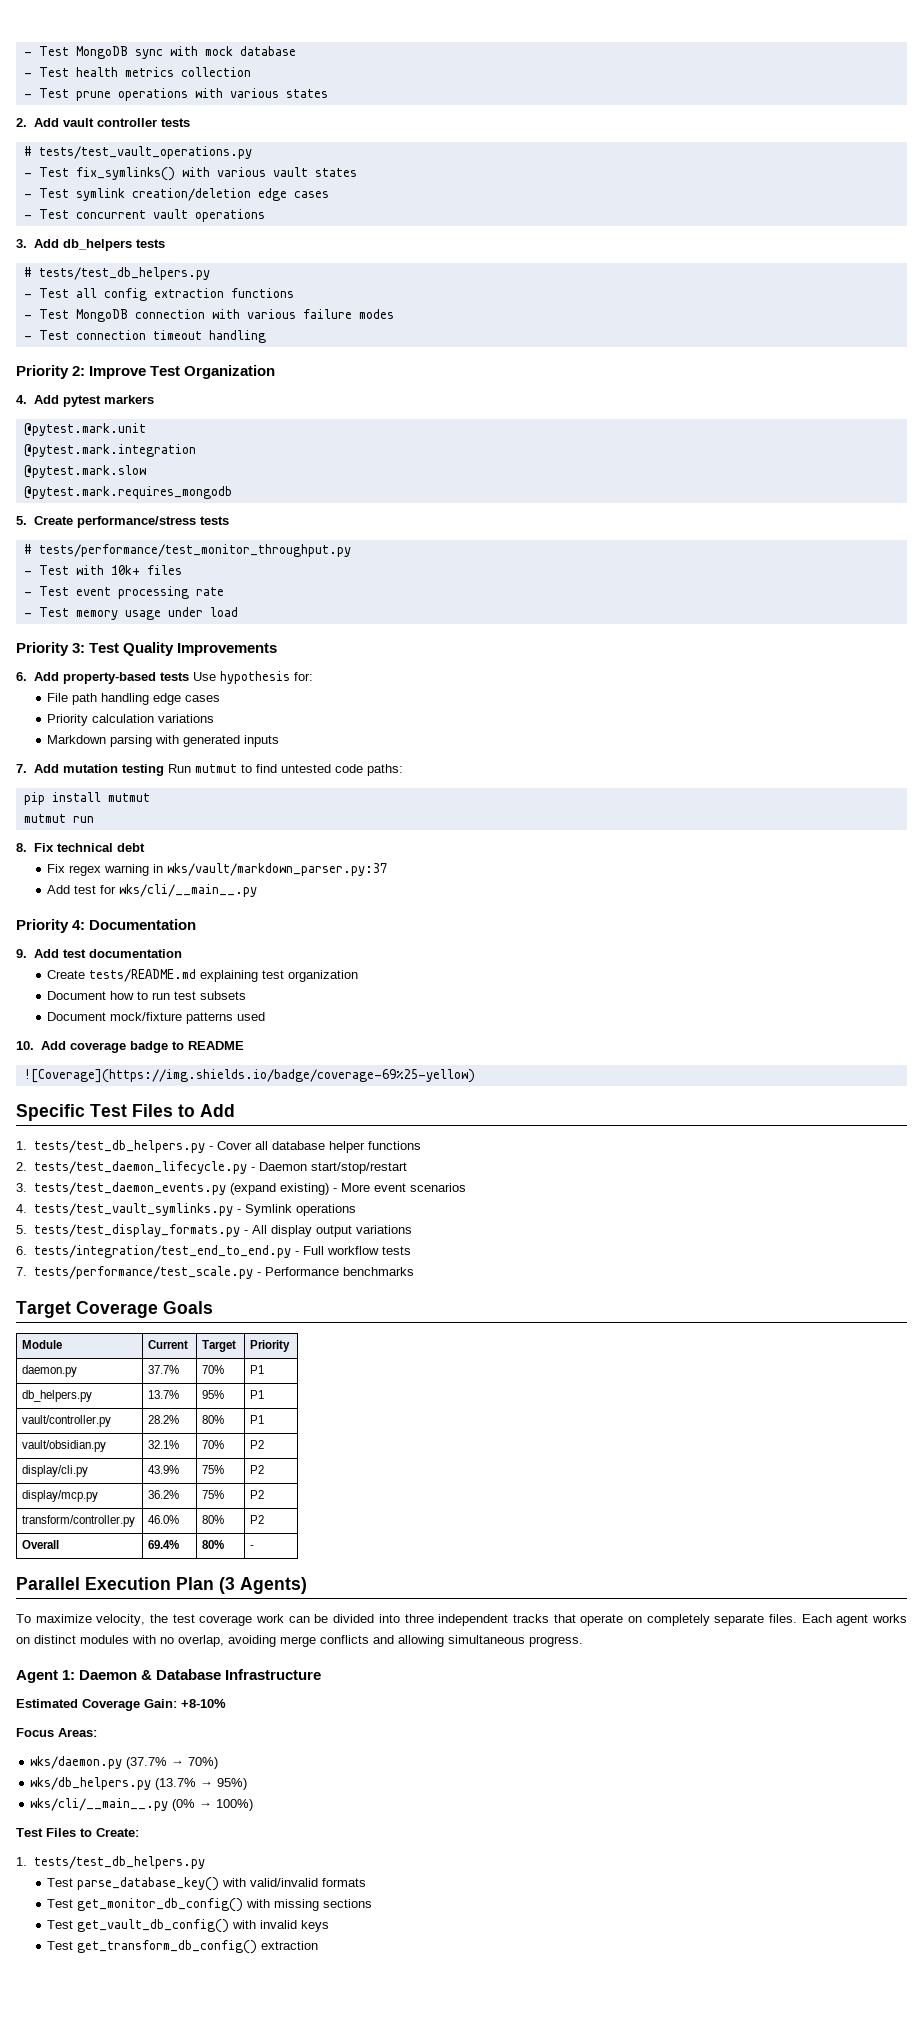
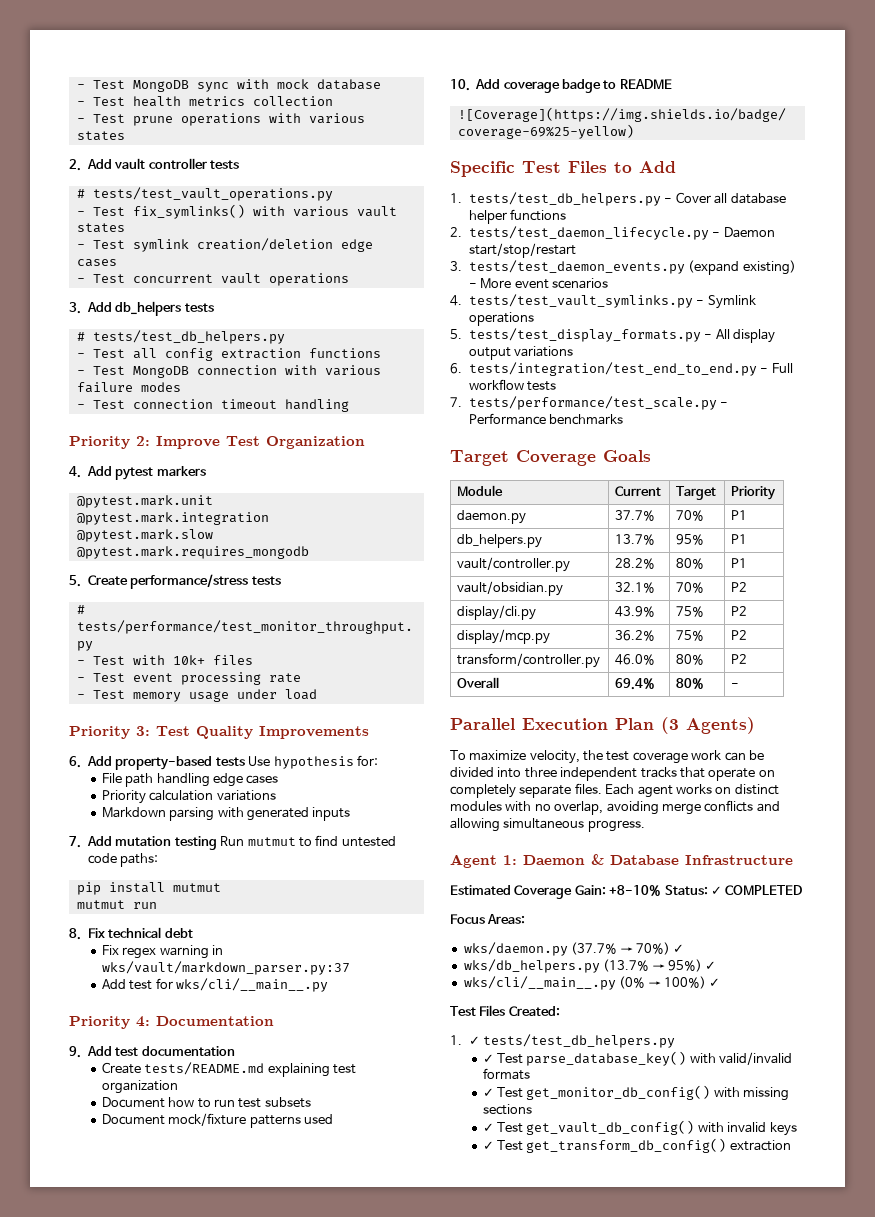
(226, 1703) none -> [664,885,803,895] Status: ✓ COMPLETED
(219, 1763) none -> [673,944,685,953] ✓
(248, 1784) none -> [705,961,717,970] ✓
[16,1828,139,1837] [16,1856,205,1869] // Test Files to Create: // 1. tests/test_db_helpers.py // -> [709,978,721,987] [450,1005,560,1016] [450,1034,676,1048] [482,1054,494,1063] ✓ // Test Files Created: // 1. ✓ tests/test_db_helpers.py // ✓
(367, 1882) none -> [482,1088,494,1097] ✓
(373, 1903) none -> [482,1123,494,1132] ✓
(330, 1926) none -> [482,1141,494,1150] ✓

